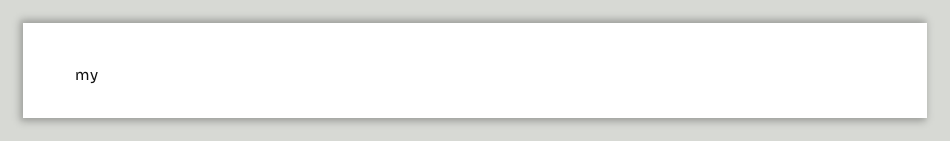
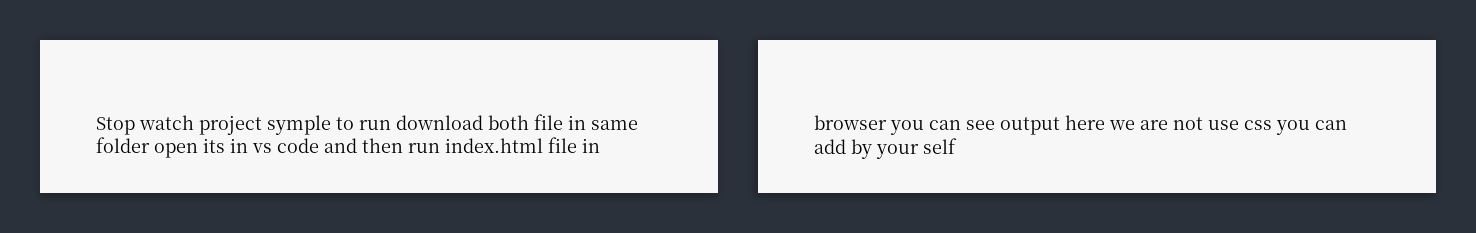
[75,71,98,84] my -> [96,114,638,135] [96,137,600,158] [814,115,1347,135] [814,138,957,159] Stop watch project symple to run download both file in same folder open its in vs code and then run index.html file in browser you can see output here we are not use css you can add by your self

